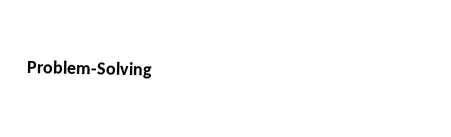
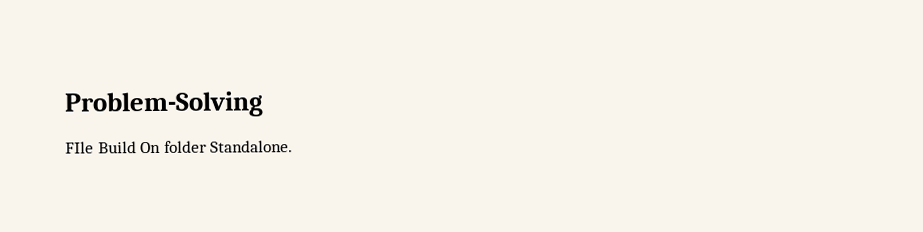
(153, 69) none -> [65,140,294,154] // FIle Build On folder Standalone.

